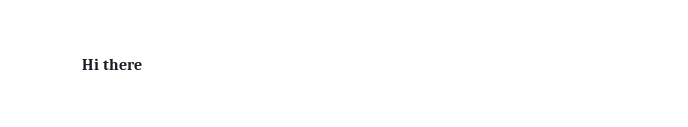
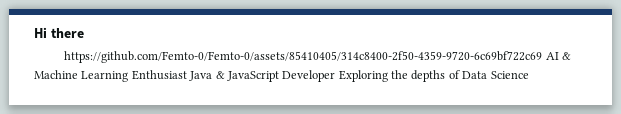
(143, 64) none -> [64,51,572,63] [34,70,529,82] // https://github.com/Femto-0/Femto-0/assets/85410405/314c8400-2f50-4359-9720-6c69bf722c69 AI & Machine Learning Enthusiast Java & JavaScript Developer Exploring the depths of Data Science

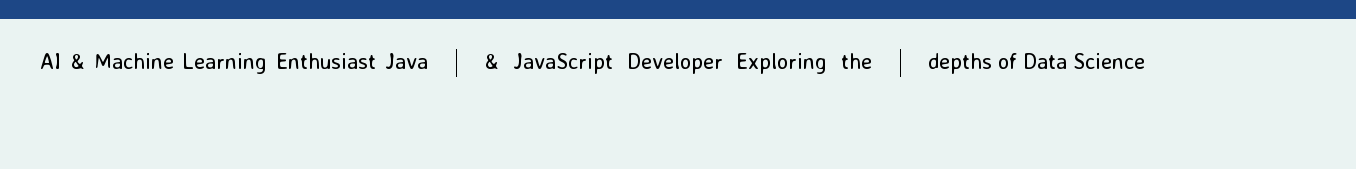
[34,27,84,38] [64,51,543,63] Hi there // https://github.com/Femto-0/Femto-0/assets/85410405/314c8400-2f50-4359-9720-6c69bf722c69 -> (40, 61) none

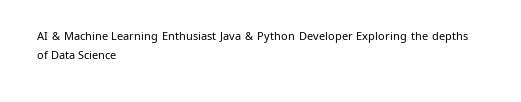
[512,53,613,74] JavaScript -> [256,32,295,43] Python

